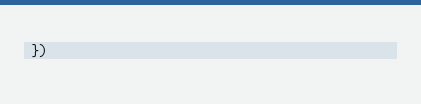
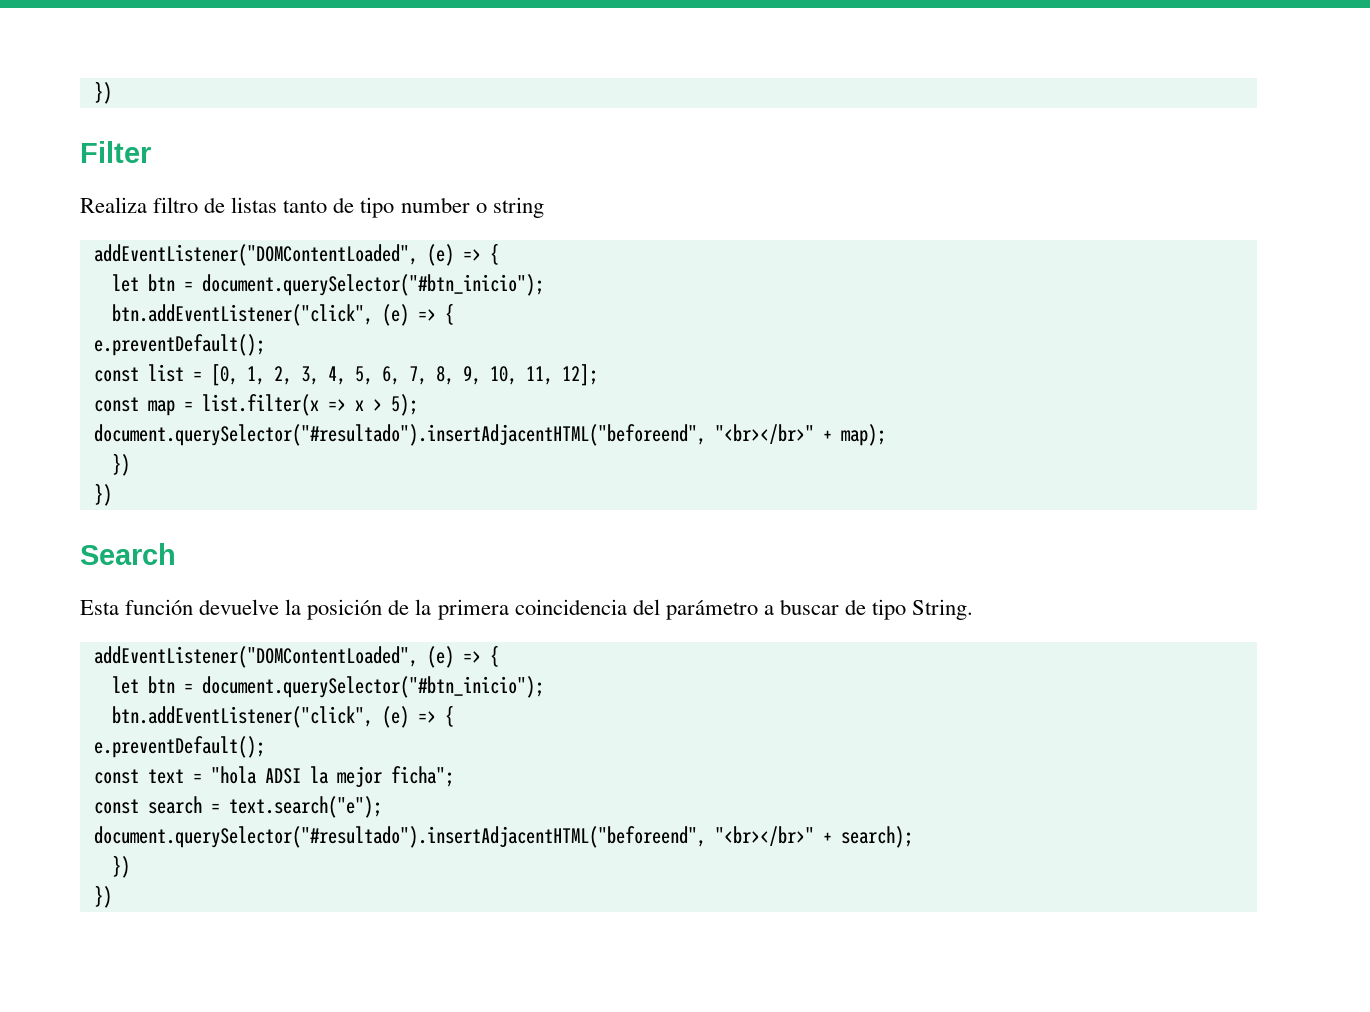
[31,44,46,58] }) -> [93,81,112,104] [80,141,151,163] [80,197,544,218] [93,243,499,266] [111,274,544,296] [111,303,454,326] [93,334,265,356] [93,364,598,386] [93,394,418,416] [93,424,886,446] [111,453,130,476] [93,483,112,506] [80,543,176,565] [80,599,974,620] [93,645,499,668] [111,676,544,698] [111,705,454,728] [93,736,265,758] [93,766,454,788] [93,796,382,818] [93,826,913,848] [111,855,130,878] [93,885,112,908] }) // Filter // Realiza filtro de listas tanto de tipo number o string // addEventListener("DOMContentLoaded", (e) => { // let btn = document.querySelector("#btn_inicio"); // btn.addEventListener("click", (e) => { // e.preventDefault(); // const list = [0, 1, 2, 3, 4, 5, 6, 7, 8, 9, 10, 11, 12]; // const map = list.filter(x => x > 5); // document.querySelector("#resultado").insertAdjacentHTML("beforeend", "<br></br>" + map); // }) // }) // Search // Esta función devuelve la posición de la primera coincidencia del parámetro a buscar de tipo String. // addEventListener("DOMContentLoaded", (e) => { // let btn = document.querySelector("#btn_inicio"); // btn.addEventListener("click", (e) => { // e.preventDefault(); // const text = "hola ADSI la mejor ficha"; // const search = text.search("e"); // document.querySelector("#resultado").insertAdjacentHTML("beforeend", "<br></br>" + search); // }) // })

